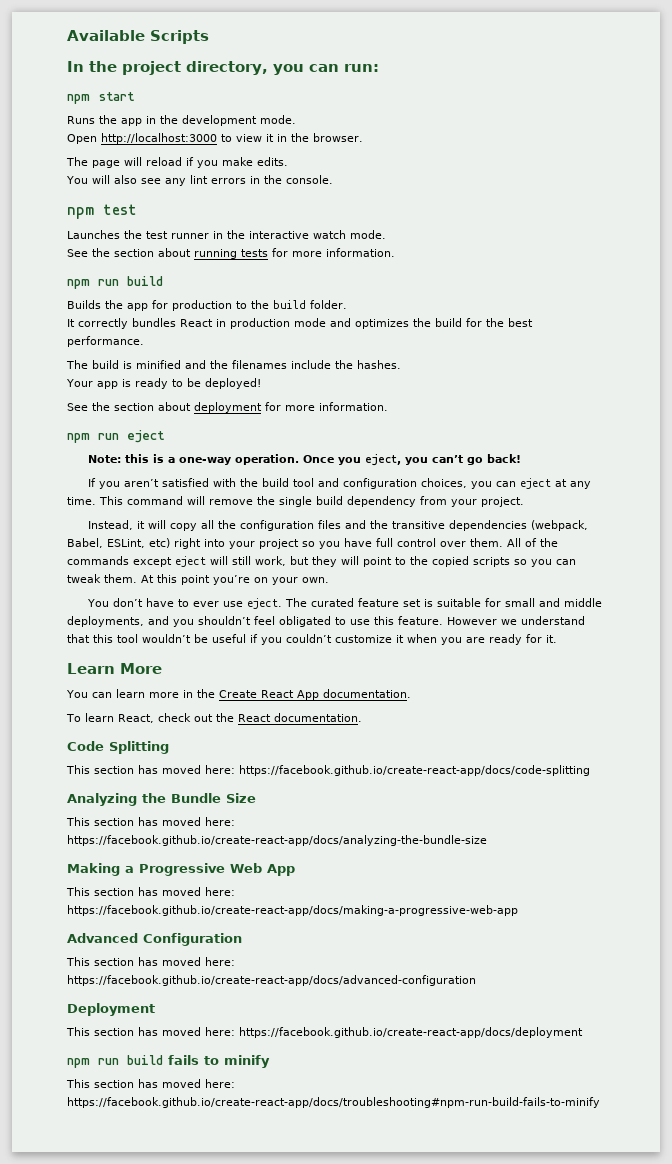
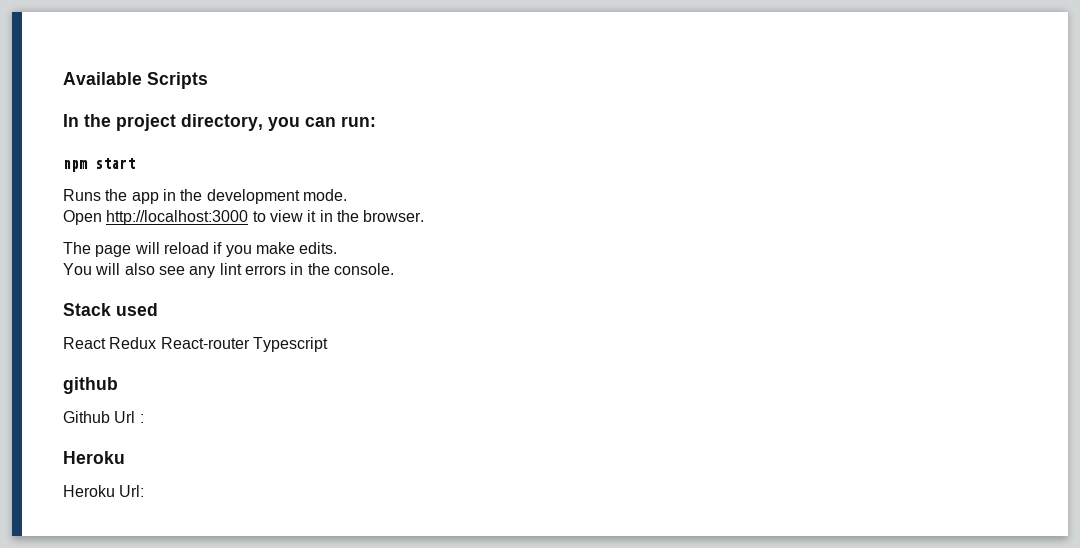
[67,204,137,219] [67,230,386,239] [67,248,395,259] [67,276,163,289] [67,300,347,311] [67,318,533,329] [67,336,144,347] [66,360,401,369] [66,378,261,389] [67,402,388,413] [67,430,165,443] [88,454,522,466] [88,478,592,489] [67,496,524,507] [88,520,589,531] [67,538,558,549] [67,556,576,567] [67,574,329,585] [87,598,603,609] [67,616,585,627] [67,634,557,645] [67,663,162,674] [66,689,411,700] [66,713,362,723] [67,741,169,754] [66,765,590,776] [67,793,256,806] [66,817,235,826] [67,835,487,846] [67,863,295,876] [66,887,235,896] [67,905,518,916] [67,933,242,946] [66,957,235,966] [67,975,476,986] [67,1003,155,1016] [66,1027,583,1038] [67,1055,270,1068] [66,1079,235,1088] [67,1097,600,1108] npm test // Launches the test runner in the interactive watch mode. // See the section about running tests for more information. // npm run build // Builds the app for production to the build folder. // It correctly bundles React in production mode and optimizes the build for the best performance. // The build is minified and the filenames include the hashes. // Your app is ready to be deployed! // See the section about deployment for more information. // npm run eject // Note: this is a one-way operation. Once you eject, you can’t go back! // If you aren’t satisfied with the build tool and configuration choices, you can eject at any time. This command will remove the single build dependency from your project. // Instead, it will copy all the configuration files and the transitive dependencies (webpack, Babel, ESLint, etc) right into your project so you have full control over them. All of the commands except eject will still work, but they will point to the copied scripts so you can tweak them. At this point you’re on your own. // You don’t have to ever use eject. The curated feature set is suitable for small and middle deployments, and you shouldn’t feel obligated to use this feature. However we understand that this tool wouldn’t be useful if you couldn’t customize it when you are ready for it. // Learn More // You can learn more in the Create React App documentation. // To learn React, check out the React documentation. // Code Splitting // This section has moved here: https://facebook.github.io/create-react-app/docs/code-splitting // Analyzing the Bundle Size // This section has moved here: https://facebook.github.io/create-react-app/docs/analyzing-the-bundle-size // Making a Progressive Web App // This section has moved here: https://facebook.github.io/create-react-app/docs/making-a-progressive-web-app // Advanced Configuration // This section has moved here: https://facebook.github.io/create-react-app/docs/advanced-configuration // Deployment // This section has moved here: https://facebook.github.io/create-react-app/docs/deployment // npm run build fails to minify // This section has moved here: https://facebook.github.io/create-react-app/docs/troubleshooting#npm-run-build-fails-to-minify -> [63,303,158,316] [63,337,328,352] [63,377,118,394] [63,411,144,423] [63,451,125,464] [63,485,145,497] Stack used // React Redux React-router Typescript // github // Github Url : // Heroku // Heroku Url:

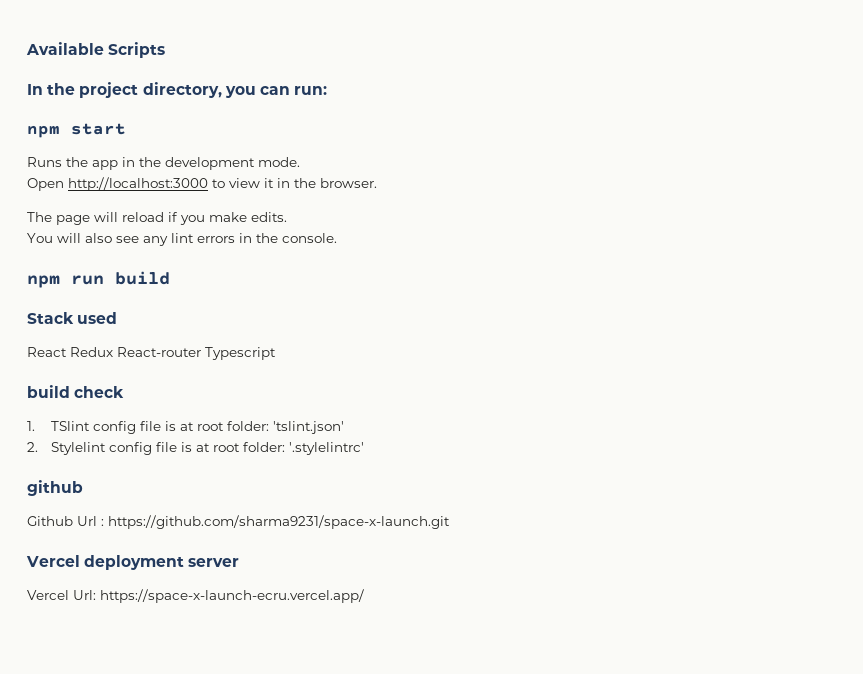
(394, 269) none -> [27,271,170,288] // npm run build
[63,377,118,394] [63,411,144,423] [63,451,125,464] [63,485,145,497] github // Github Url : // Heroku // Heroku Url: -> [27,385,125,398] [27,421,344,434] [27,442,364,455] [27,480,83,496] [27,515,450,529] [26,555,240,570] [27,589,364,603] build check // 1. TSlint config file is at root folder: 'tslint.json' // 2. Stylelint config file is at root folder: '.stylelintrc' // github // Github Url : https://github.com/sharma9231/space-x-launch.git // Vercel deployment server // Vercel Url: https://space-x-launch-ecru.vercel.app/

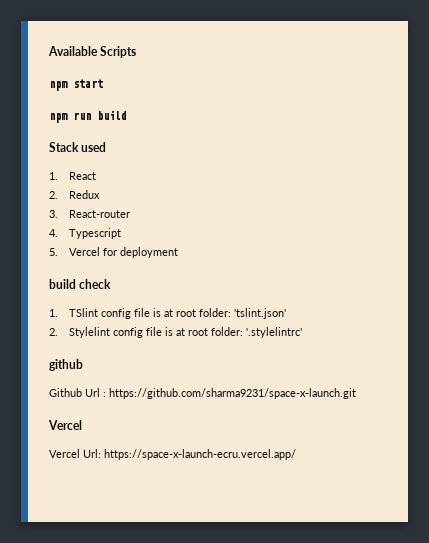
[27,82,328,98] [27,123,126,138] [27,157,300,170] [27,177,377,191] [27,212,287,225] [27,233,337,246] In the project directory, you can run: // npm start // Runs the app in the development mode. // Open http://localhost:3000 to view it in the browser. // The page will reload if you make edits. // You will also see any lint errors in the console. -> [49,79,103,91] npm start
(118, 318) none -> [49,172,58,180] 1.
(67, 352) none -> [49,191,58,199] // 2.
(113, 352) none -> [49,210,58,218] // 3.
(201, 352) none -> [49,229,58,237] // 4.
(276, 353) none -> [49,247,179,258] // 5. Vercel for deployment
[84,555,240,570] deployment server -> (82, 425) none

